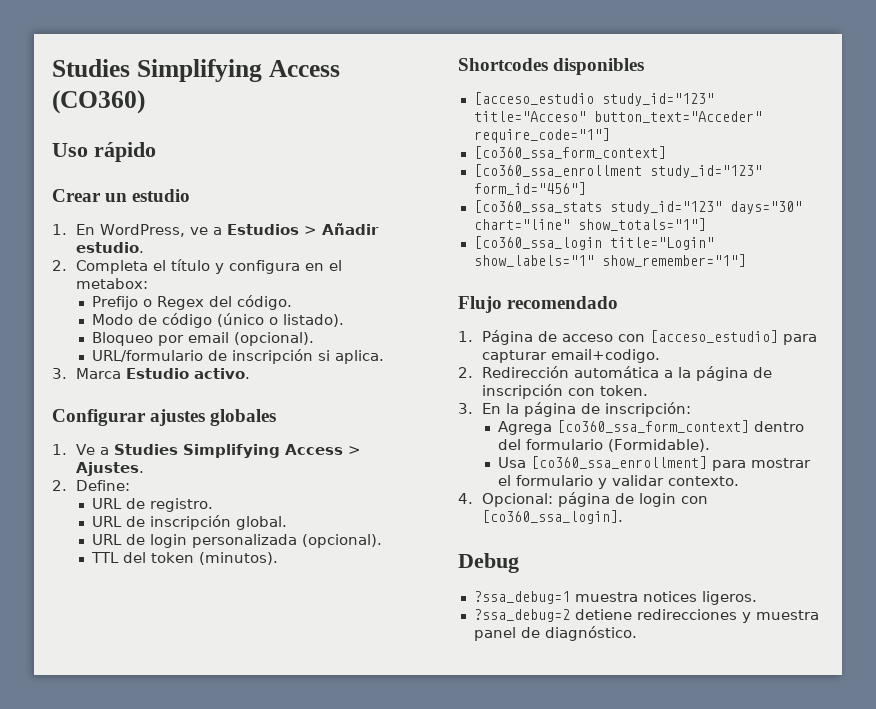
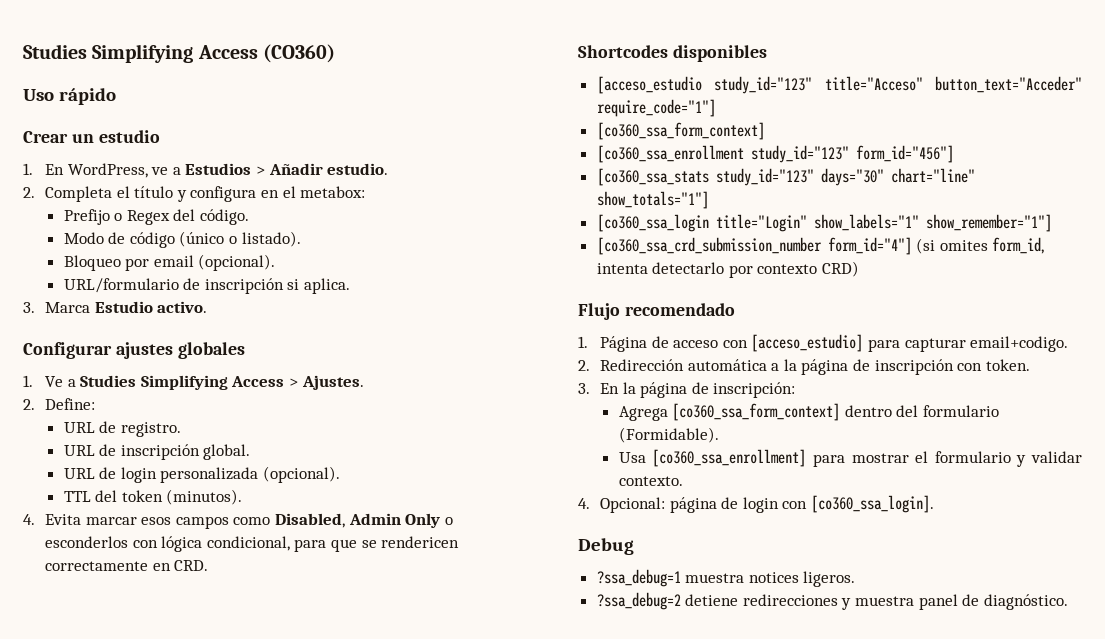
(279, 558) none -> [23,513,453,529] [44,536,460,552] [44,560,209,571] // 4. Evita marcar esos campos como Disabled, Admin Only o esconderlos con lógica condicional, para que se rendericen correctamente en CRD.
(746, 260) none -> [596,237,1045,255] [596,261,860,278] // [co360_ssa_crd_submission_number form_id="4"] (si omites form_id, intenta detectarlo por contexto CRD)

